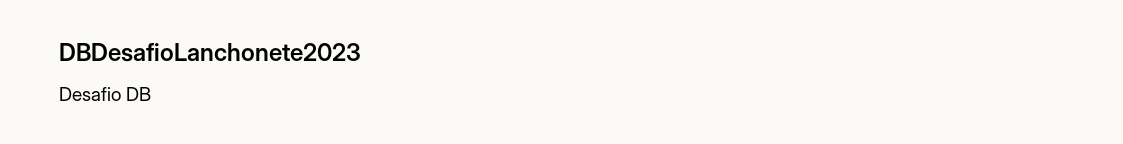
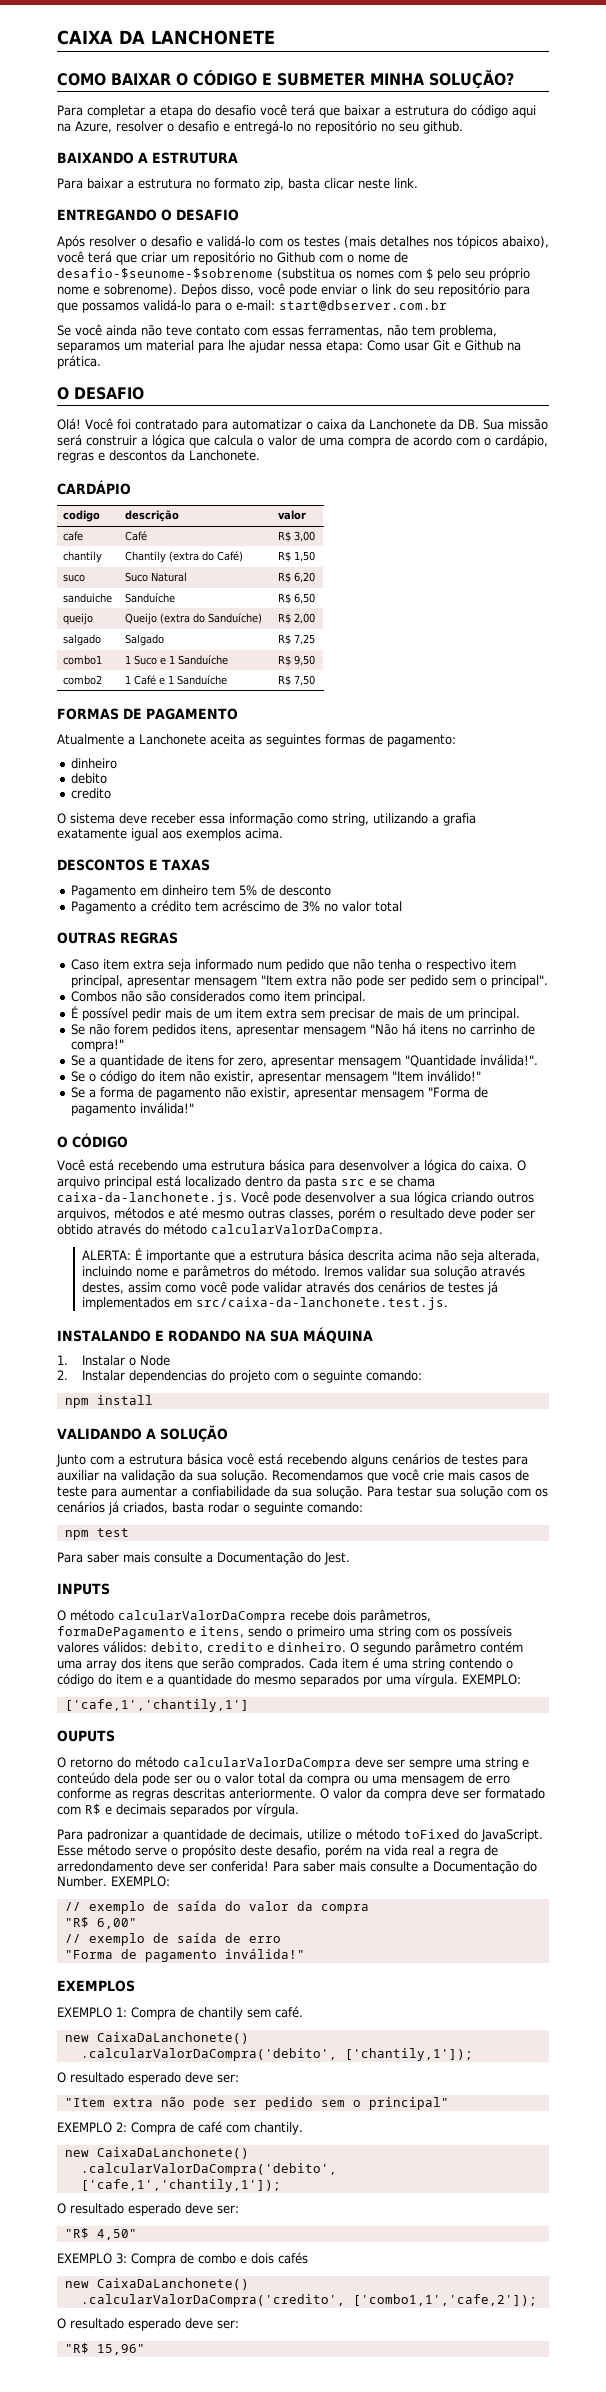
[59,43,361,62] [59,87,152,101] DBDesafioLanchonete2023 // Desafio DB -> [57,30,275,45] [57,70,514,89] [57,104,536,118] [57,120,463,134] [57,152,238,164] [57,178,418,191] [57,209,239,221] [57,235,549,249] [57,251,408,265] [57,267,530,281] [57,283,530,297] [57,299,447,313] [57,324,497,338] [57,340,521,353] [57,355,101,369] [57,387,144,400] [57,418,548,432] [57,434,548,448] [57,450,260,463] [57,480,131,495] [63,510,101,522] [125,510,180,522] [278,510,307,520] [63,531,84,541] [125,531,148,541] [278,531,316,542] [63,551,103,563] [125,551,244,563] [278,551,316,562] [63,574,86,582] [125,572,188,582] [278,572,316,583] [63,593,113,603] [125,593,176,603] [278,593,316,604] [63,613,94,625] [125,613,263,625] [278,613,316,624] [63,634,102,646] [125,634,165,646] [278,634,316,645] [63,655,103,665] [125,655,229,665] [278,655,316,666] [63,675,103,685] [125,675,228,685] [278,675,316,686] [57,708,238,720] [57,734,456,747] [70,758,117,769] [70,773,107,784] [70,788,111,799] [57,812,476,826] [57,828,283,841] [57,859,210,871] [70,885,331,898] [70,900,402,914] [57,932,178,944] [70,958,516,972] [70,974,548,988] [70,990,366,1004] [70,1006,520,1021] [70,1023,535,1037] [70,1039,124,1052] [70,1054,538,1068] [70,1070,481,1084] [70,1086,488,1100] [70,1102,194,1116] [57,1133,128,1148] [57,1159,526,1173] [57,1175,435,1189] [57,1191,534,1205] [57,1207,535,1221] [57,1223,383,1237] [81,1248,540,1263] [81,1265,525,1279] [81,1281,498,1295] [81,1297,448,1310] [57,1327,373,1344] [57,1355,170,1366] [57,1370,422,1383] [64,1395,153,1408] [57,1425,228,1442] [56,1453,528,1467] [57,1469,529,1483] [57,1485,548,1499] [57,1501,363,1515] [64,1528,129,1540] [57,1551,350,1565] [57,1583,110,1595] [57,1609,431,1623] [57,1625,512,1639] [57,1641,523,1655] [57,1657,513,1671] [57,1673,521,1687] [64,1699,249,1712] [57,1730,115,1742] [57,1756,529,1770] [57,1772,510,1786] [57,1788,545,1801] [57,1803,299,1817] [57,1828,543,1842] [57,1844,498,1858] [57,1860,537,1874] [57,1876,170,1887] [64,1901,369,1914] [64,1917,137,1929] [64,1933,281,1946] [64,1949,305,1962] [57,1980,135,1992] [57,2006,303,2020] [64,2032,249,2044] [80,2048,473,2061] [57,2072,239,2085] [64,2097,449,2110] [57,2121,303,2135] [64,2147,249,2159] [80,2163,337,2176] [80,2179,281,2192] [57,2203,239,2216] [64,2228,137,2240] [57,2252,308,2266] [64,2278,249,2290] [80,2294,537,2307] [57,2318,239,2331] [64,2343,145,2355] CAIXA DA LANCHONETE // COMO BAIXAR O CÓDIGO E SUBMETER MINHA SOLUÇÃO? // Para completar a etapa do desafio você terá que baixar a estrutura do código aqui na Azure, resolver o desafio e entregá-lo no repositório no seu github. // BAIXANDO A ESTRUTURA // Para baixar a estrutura no formato zip, basta clicar neste link. // ENTREGANDO O DESAFIO // Após resolver o desafio e validá-lo com os testes (mais detalhes nos tópicos abaixo), você terá que criar um repositório no Github com o nome de desafio-$seunome-$sobrenome (substitua os nomes com $ pelo seu próprio nome e sobrenome). Deṕos disso, você pode enviar o link do seu repositório para que possamos validá-lo para o e-mail: start@dbserver.com.br // Se você ainda não teve contato com essas ferramentas, não tem problema, separamos um material para lhe ajudar nessa etapa: Como usar Git e Github na prática. // O DESAFIO // Olá! Você foi contratado para automatizar o caixa da Lanchonete da DB. Sua missão será construir a lógica que calcula o valor de uma compra de acordo com o cardápio, regras e descontos da Lanchonete. // CARDÁPIO // codigo | descrição | valor // cafe | Café | R$ 3,00 // chantily | Chantily (extra do Café) | R$ 1,50 // suco | Suco Natural | R$ 6,20 // sanduiche | Sanduíche | R$ 6,50 // queijo | Queijo (extra do Sanduíche) | R$ 2,00 // salgado | Salgado | R$ 7,25 // combo1 | 1 Suco e 1 Sanduíche | R$ 9,50 // combo2 | 1 Café e 1 Sanduíche | R$ 7,50 // FORMAS DE PAGAMENTO // Atualmente a Lanchonete aceita as seguintes formas de pagamento: // dinheiro // debito // credito // O sistema deve receber essa informação como string, utilizando a grafia exatamente igual aos exemplos acima. // DESCONTOS E TAXAS // Pagamento em dinheiro tem 5% de desconto // Pagamento a crédito tem acréscimo de 3% no valor total // OUTRAS REGRAS // Caso item extra seja informado num pedido que não tenha o respectivo item principal, apresentar mensagem "Item extra não pode ser pedido sem o principal". // Combos não são considerados como item principal. // É possível pedir mais de um item extra sem precisar de mais de um principal. // Se não forem pedidos itens, apresentar mensagem "Não há itens no carrinho de compra!" // Se a quantidade de itens for zero, apresentar mensagem "Quantidade inválida!". // Se o código do item não existir, apresentar mensagem "Item inválido!" // Se a forma de pagamento não existir, apresentar mensagem "Forma de pagamento inválida!" // O CÓDIGO // Você está recebendo uma estrutura básica para desenvolver a lógica do caixa. O arquivo principal está localizado dentro da pasta src e se chama caixa-da-lanchonete.js. Você pode desenvolver a sua lógica criando outros arquivos, métodos e até mesmo outras classes, porém o resultado deve poder ser obtido através do método calcularValorDaCompra. // ALERTA: É importante que a estrutura básica descrita acima não seja alterada, incluindo nome e parâmetros do método. Iremos validar sua solução através destes, assim como você pode validar através dos cenários de testes já implementados em src/caixa-da-lanchonete.test.js. // INSTALANDO E RODANDO NA SUA MÁQUINA // 1. Instalar o Node // 2. Instalar dependencias do projeto com o seguinte comando: // npm install // VALIDANDO A SOLUÇÃO // Junto com a estrutura básica você está recebendo alguns cenários de testes para auxiliar na validação da sua solução. Recomendamos que você crie mais casos de teste para aumentar a confiabilidade da sua solução. Para testar sua solução com os cenários já criados, basta rodar o seguinte comando: // npm test // Para saber mais consulte a Documentação do Jest. // INPUTS // O método calcularValorDaCompra recebe dois parâmetros, formaDePagamento e itens, sendo o primeiro uma string com os possíveis valores válidos: debito, credito e dinheiro. O segundo parâmetro contém uma array dos itens que serão comprados. Cada item é uma string contendo o código do item e a quantidade do mesmo separados por uma vírgula. EXEMPLO: // ['cafe,1','chantily,1'] // OUPUTS // O retorno do método calcularValorDaCompra deve ser sempre uma string e conteúdo dela pode ser ou o valor total da compra ou uma mensagem de erro conforme as regras descritas anteriormente. O valor da compra deve ser formatado com R$ e decimais separados por vírgula. // Para padronizar a quantidade de decimais, utilize o método toFixed do JavaScript. Esse método serve o propósito deste desafio, porém na vida real a regra de arredondamento deve ser conferida! Para saber mais consulte a Documentação do Number. EXEMPLO: // // exemplo de saída do valor da compra // "R$ 6,00" // // exemplo de saída de erro // "Forma de pagamento inválida!" // EXEMPLOS // EXEMPLO 1: Compra de chantily sem café. // new CaixaDaLanchonete() // .calcularValorDaCompra('debito', ['chantily,1']); // O resultado esperado deve ser: // "Item extra não pode ser pedido sem o principal" // EXEMPLO 2: Compra de café com chantily. // new CaixaDaLanchonete() // .calcularValorDaCompra('debito', ['cafe,1','chantily,1']); // O resultado esperado deve ser: // "R$ 4,50" // EXEMPLO 3: Compra de combo e dois cafés // new CaixaDaLanchonete() // .calcularValorDaCompra('credito', ['combo1,1','cafe,2']); // O resultado esperado deve ser: // "R$ 15,96"

